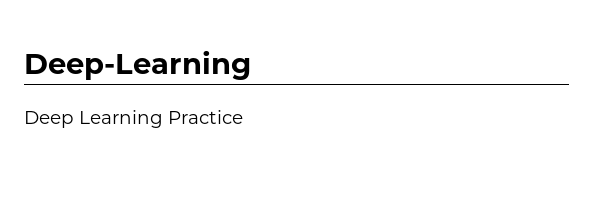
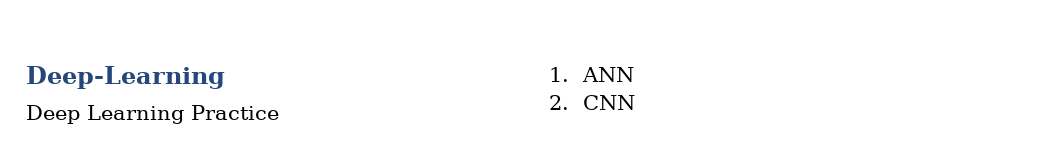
(243, 117) none -> [549,67,634,82] [549,95,635,110] // 1. ANN // 2. CNN

